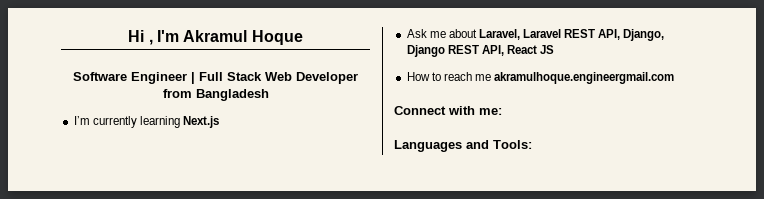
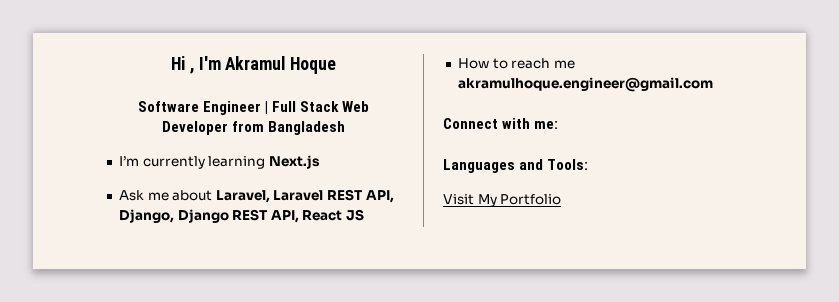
[494,72,675,84] akramulhoque.engineergmail.com -> [457,77,713,92] akramulhoque.engineer@gmail.com
(532, 144) none -> [443,194,562,207] // Visit My Portfolio

